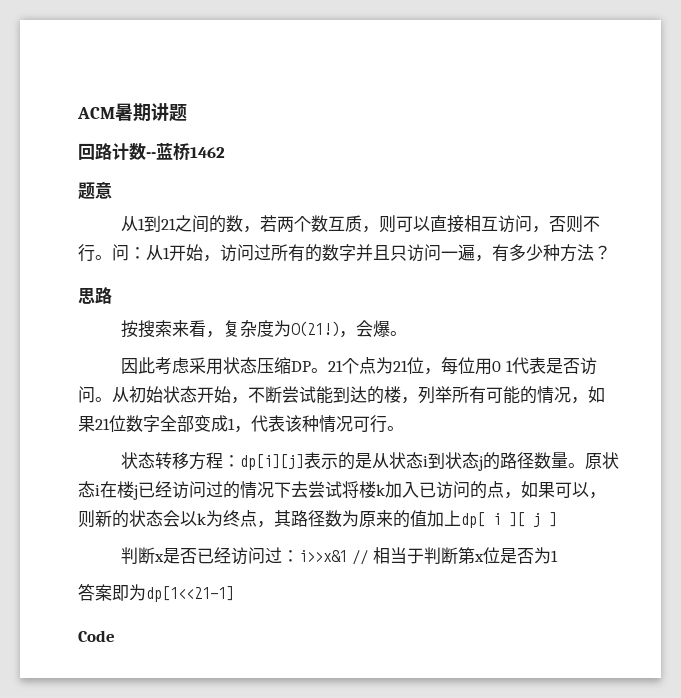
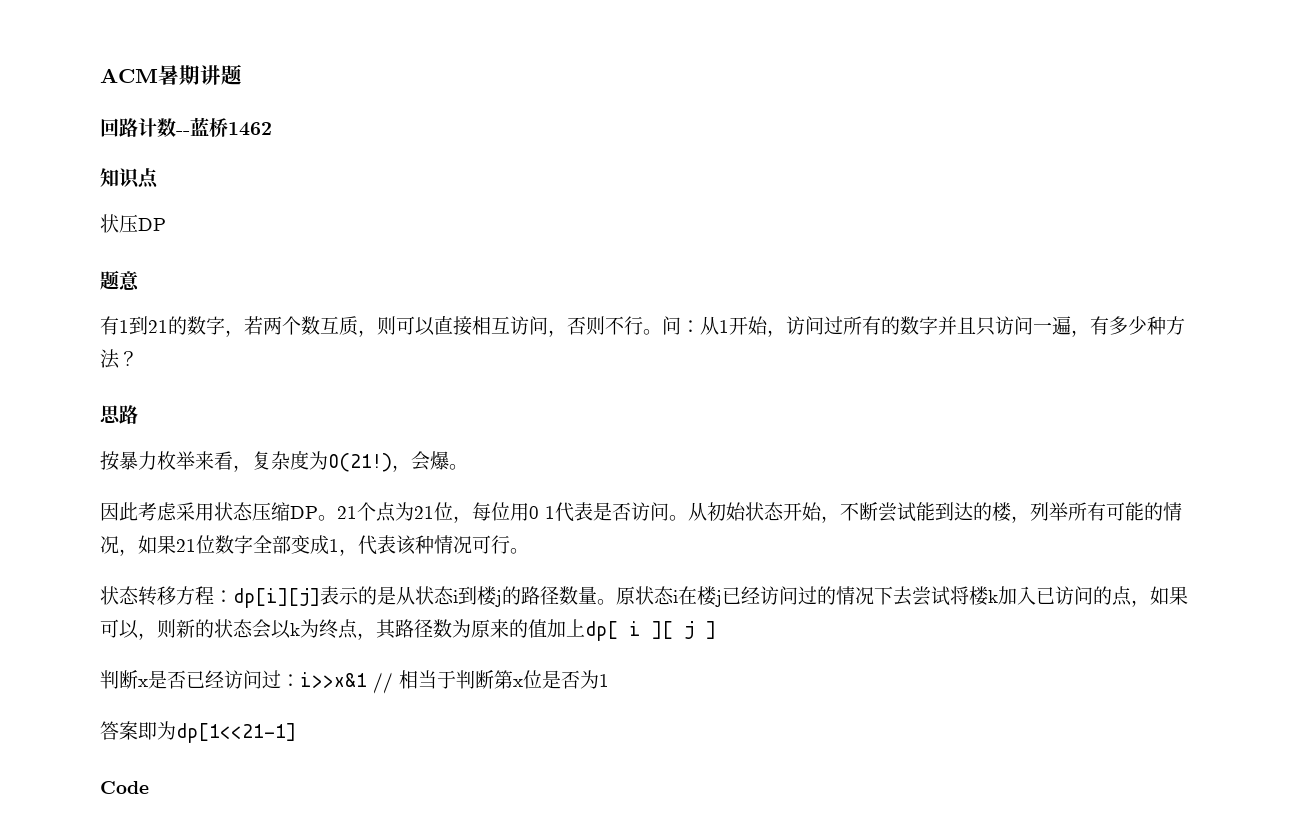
(225, 152) none -> [100,168,159,189] [100,214,166,233] // 知识点 // 状压DP
[121,216,139,232] 从 -> [100,316,119,335] 有
[175,215,244,233] 之间的数 -> [168,316,225,335] 的数字
[138,320,173,338] 搜索 -> [119,451,195,470] 暴力枚举
[445,452,480,469] 状态 -> [477,586,496,606] 楼

